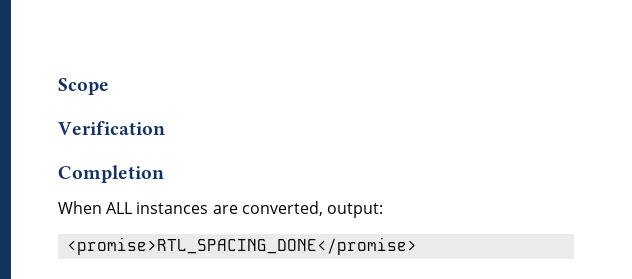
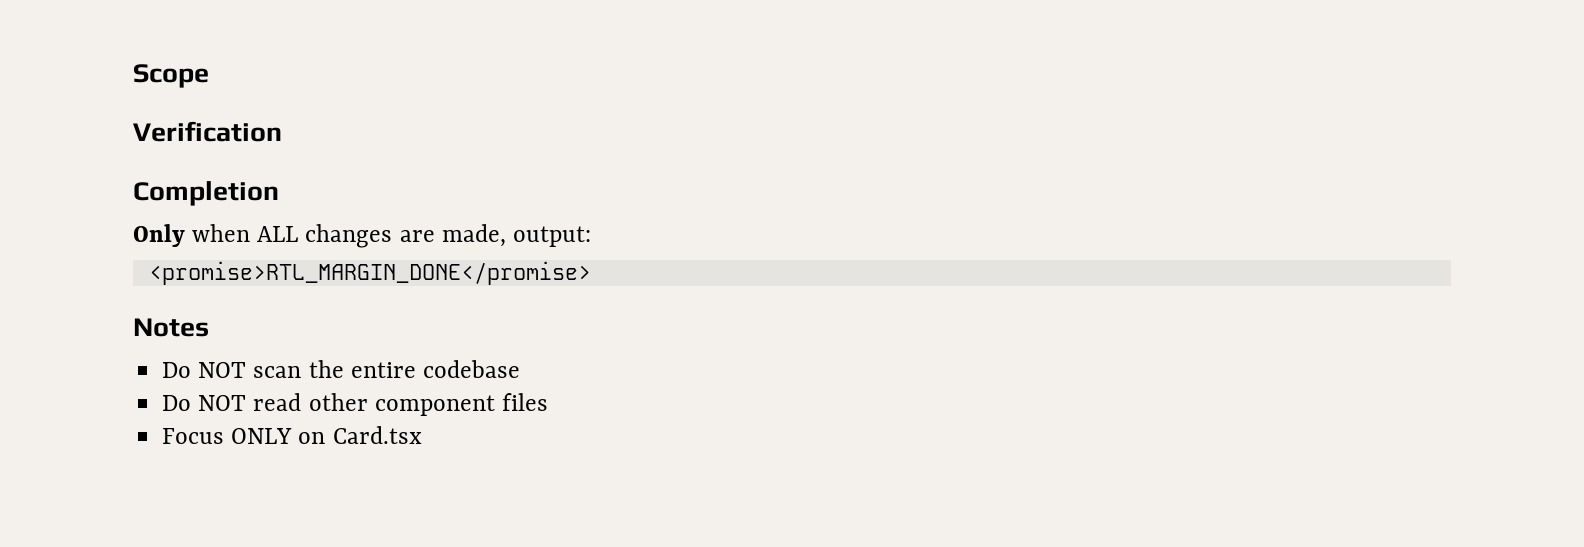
[58,201,383,218] [67,237,418,255] When ALL instances are converted, output: // <promise>RTL_SPACING_DONE</promise> -> [133,224,591,248] [148,261,591,285] [133,318,209,337] [162,360,520,378] [162,393,548,416] [162,426,422,444] Only when ALL changes are made, output: // <promise>RTL_MARGIN_DONE</promise> // Notes // Do NOT scan the entire codebase // Do NOT read other component files // Focus ONLY on Card.tsx

